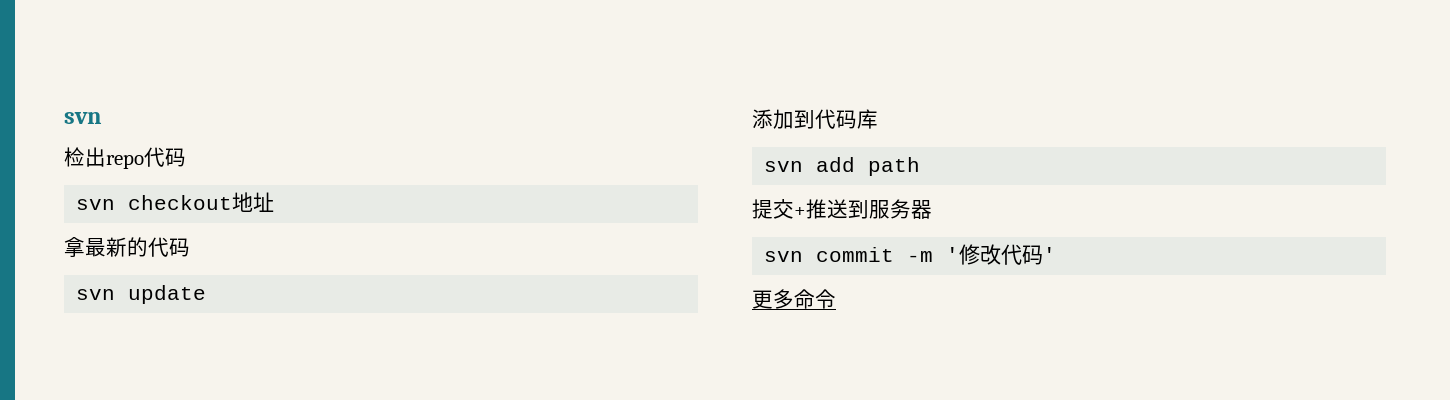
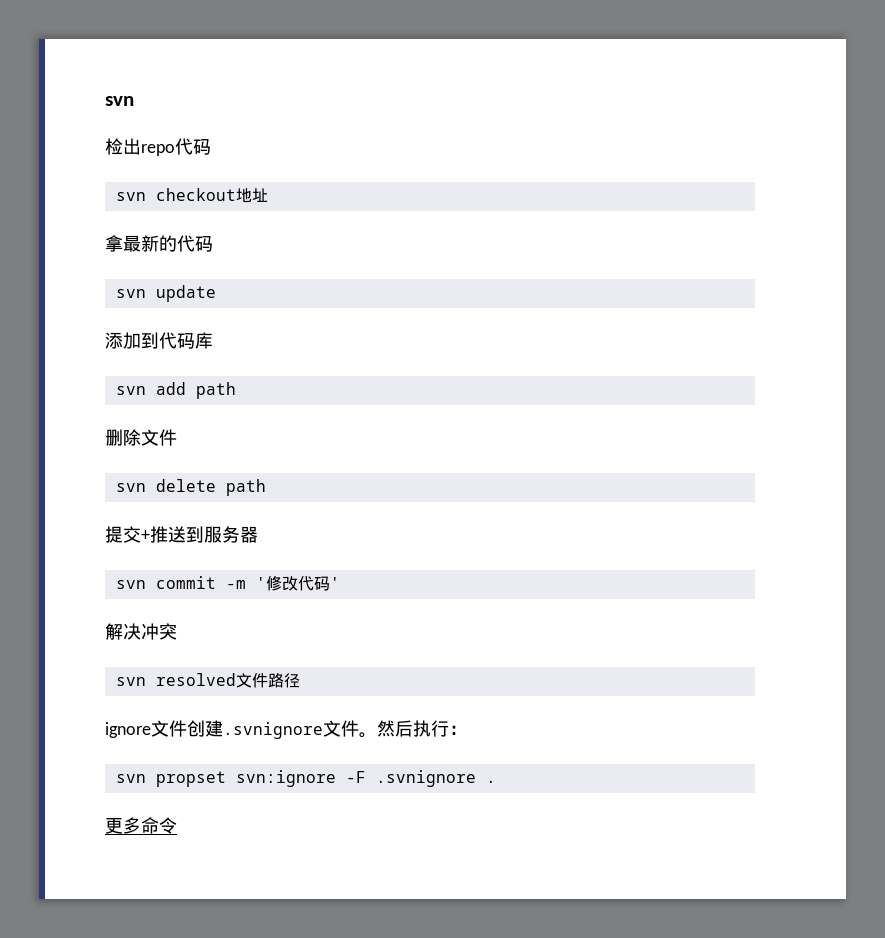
(921, 166) none -> [105,429,177,446] [115,479,266,496] // 删除文件 // svn delete path
(1057, 254) none -> [105,623,177,640] [115,673,300,688] [105,720,467,739] [115,770,496,787] // 解决冲突 // svn resolved文件路径 // ignore文件创建.svnignore文件。然后执行： // svn propset svn:ignore -F .svnignore .

